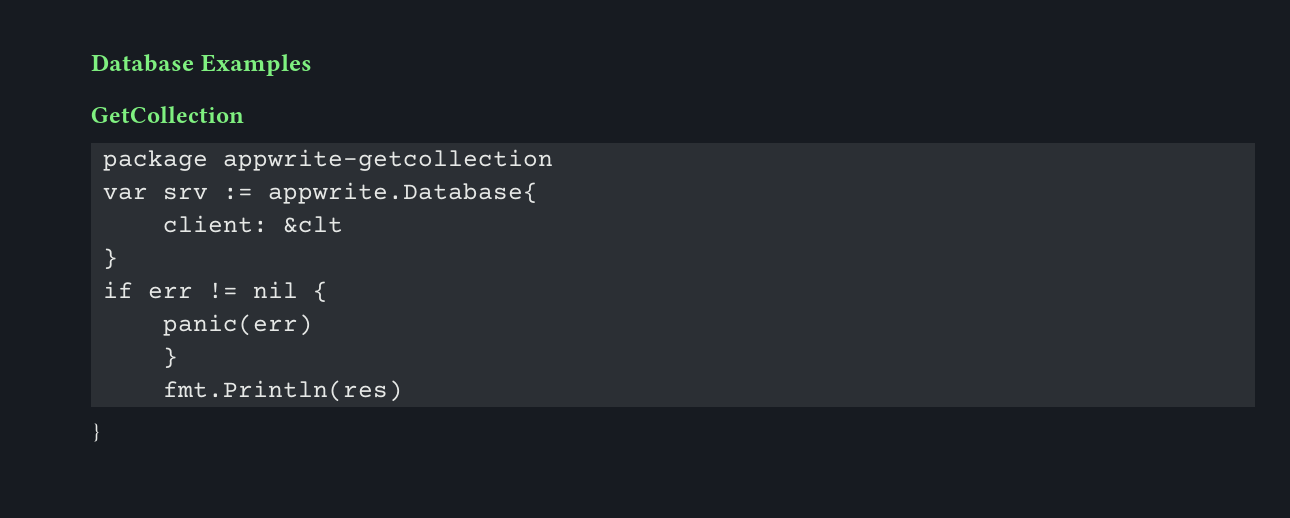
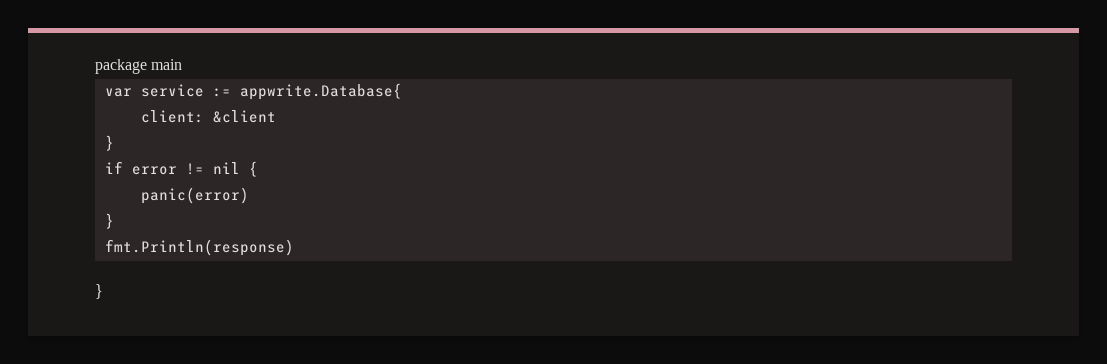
[91,54,312,76] [91,106,244,123] [103,149,554,171] Database Examples // GetCollection // package appwrite-getcollection -> [95,59,183,74] package main
[163,187,209,200] srv -> [140,84,204,97] service
[283,216,344,233] &clt -> [212,110,276,123] &client
[148,286,194,299] err -> [131,166,177,175] error
[163,314,314,336] [163,347,179,368] [163,380,404,402] panic(err) // } // fmt.Println(res) -> [140,187,249,204] [104,213,114,229] [104,239,294,256] panic(error) // } // fmt.Println(response)

